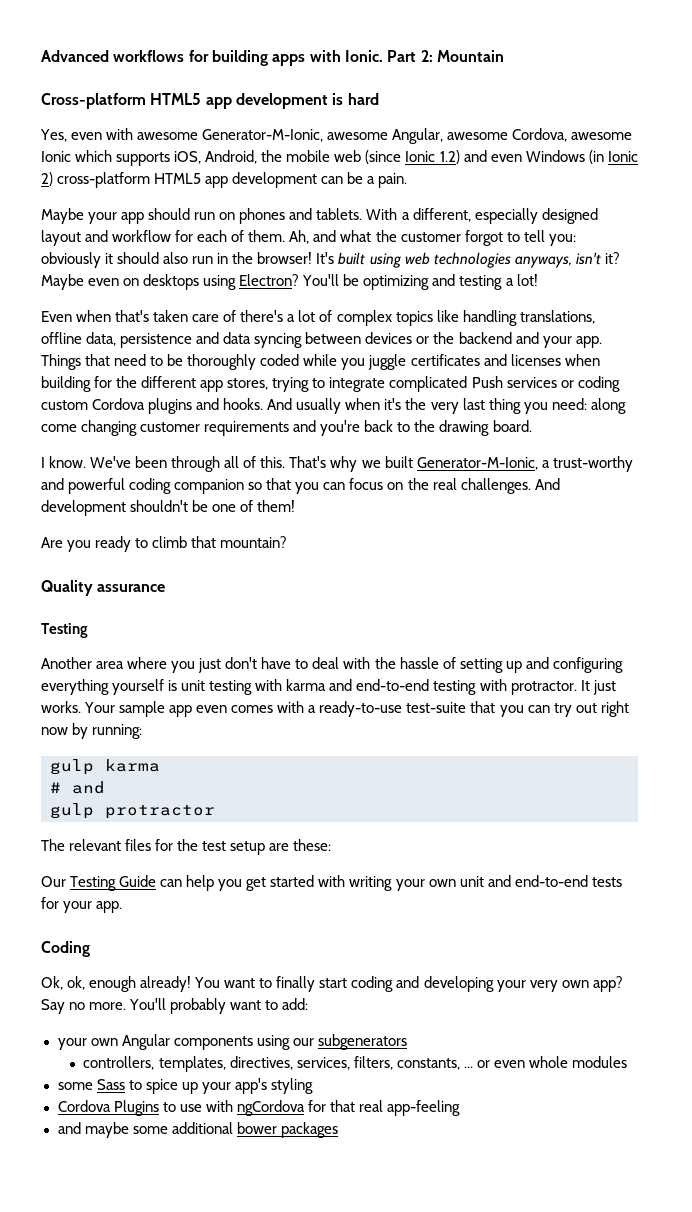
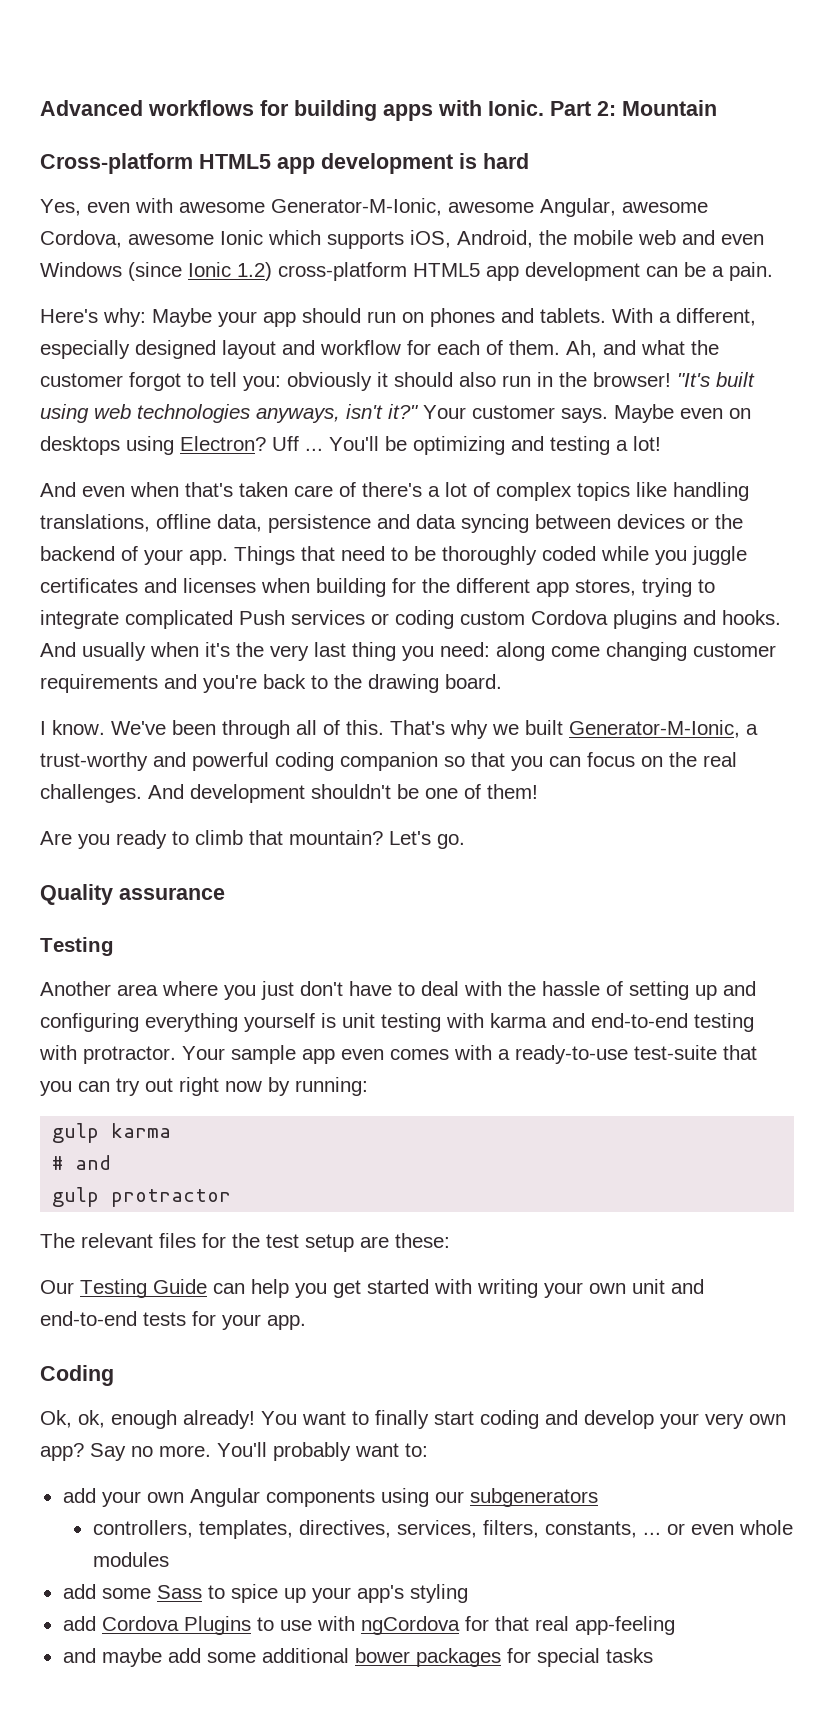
[365,150,638,164] [41,172,53,186] (since Ionic 1.2) and even Windows (in Ionic 2) -> [682,230,764,245] [40,262,272,281] and even Windows (since Ionic 1.2)
(408, 180) none -> [40,308,146,327] Here's why:
[316,252,335,264] It's -> [677,373,710,387] "It's
[604,252,620,264] it? -> [388,404,608,423] it?" Your customer says.
(300, 280) none -> [272,436,323,451] Uff ...
[41,311,72,322] Even -> [40,482,125,497] And even
[515,332,539,344] and -> [121,546,138,561] of
(288, 542) none -> [389,831,465,849] Let's go.
[580,680,616,695] [41,701,81,713] It just works. -> (176, 1055) none
[423,976,494,992] developing -> [584,1410,654,1429] develop
[265,998,309,1010] to add: // -> [405,1443,428,1457] [62,1488,96,1503] to: // add
(627, 1062) none -> [62,1584,96,1599] add
(313, 1086) none -> [62,1616,96,1631] add
(129, 1130) none -> [167,1648,201,1663] add
(338, 1130) none -> [506,1648,653,1667] for special tasks

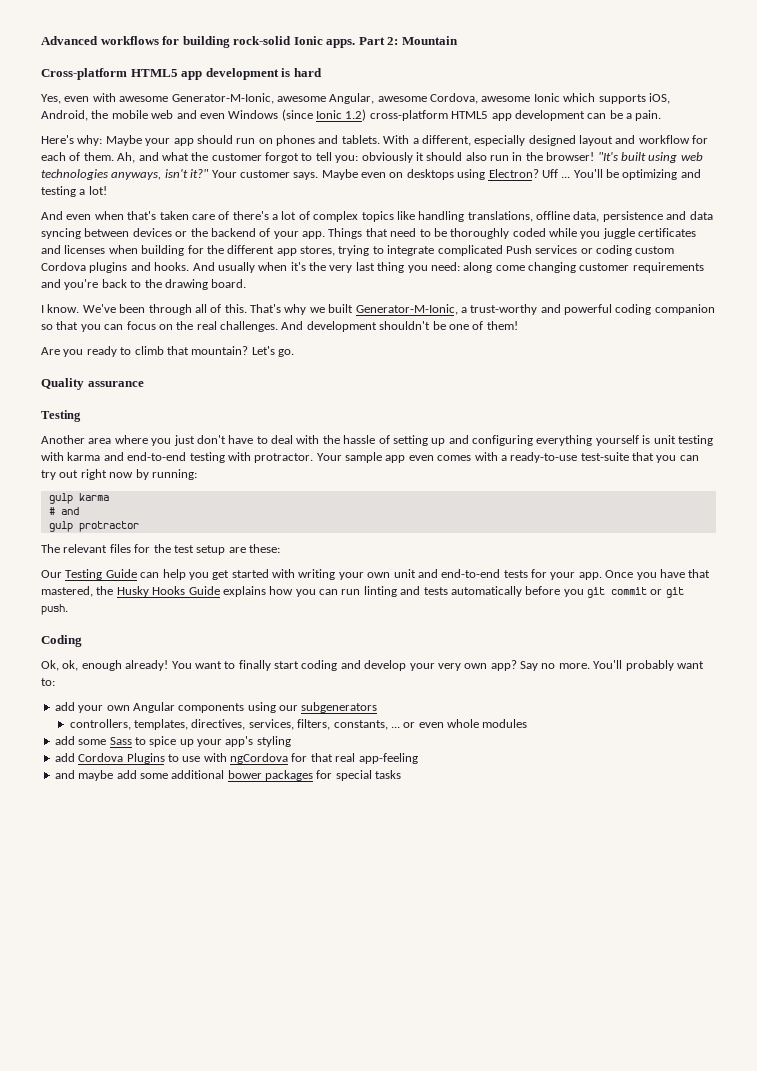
[383,100,544,121] apps with Ionic. -> [233,36,356,48] rock-solid Ionic apps.
(306, 1322) none -> [605,569,711,580] [41,586,684,598] [41,604,68,615] Once you have that mastered, the Husky Hooks Guide explains how you can run linting and tests automatically before you git commit or git push.

